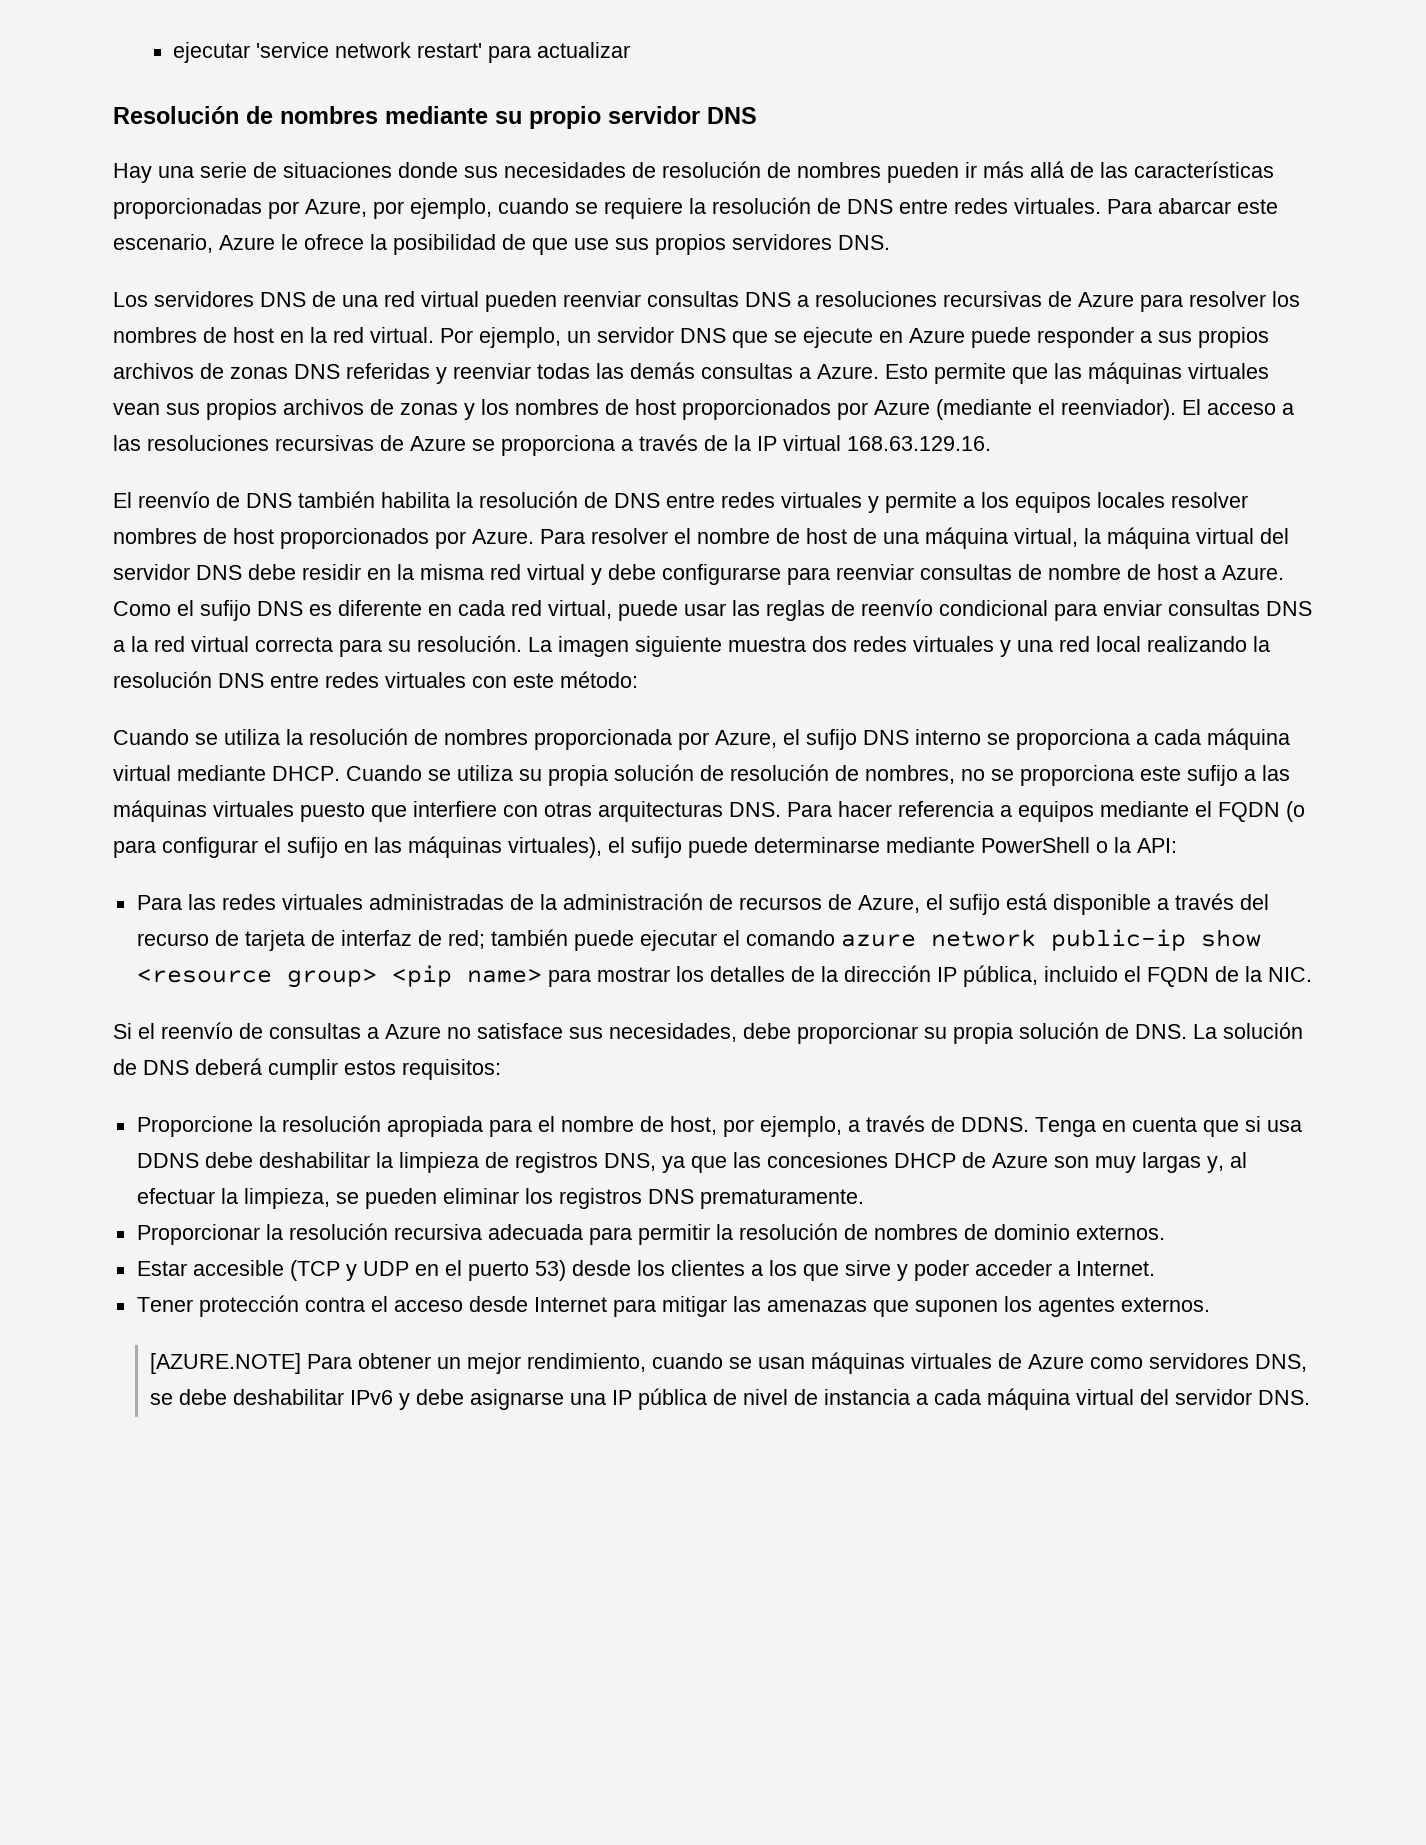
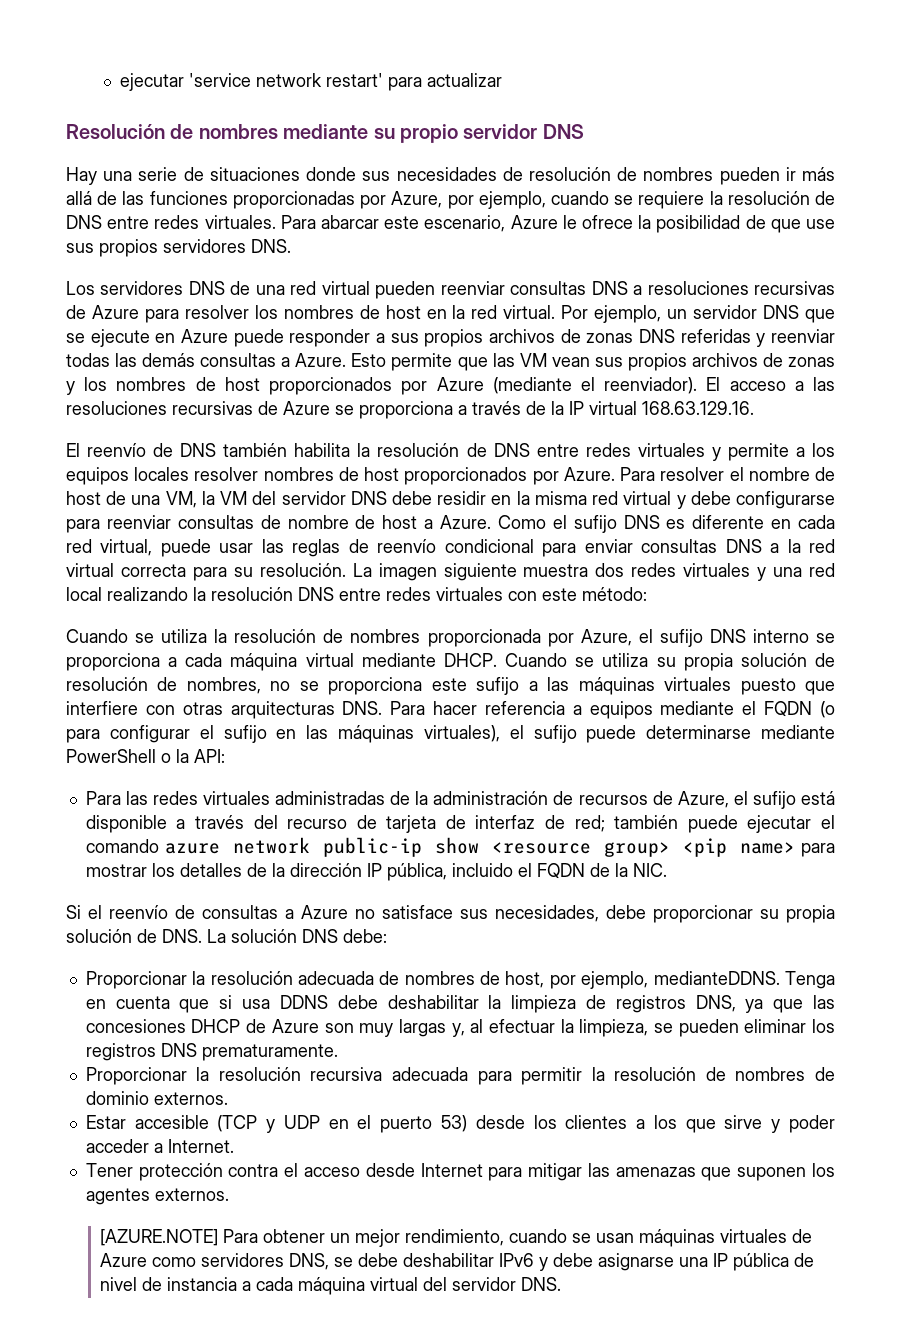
[1134,161,1274,178] características -> [149,191,228,205] funciones
[1088,362,1269,384] máquinas virtuales -> [519,353,547,367] VM
[925,527,1254,549] máquina virtual, la máquina virtual -> [165,491,248,508] VM, la VM
[113,1058,501,1080] [136,1115,1029,1137] de DNS deberá cumplir estos requisitos: // Proporcione la resolución apropiada para el nombre de host, por ejemplo, a través de DDNS. -> [302,929,387,943] [85,971,780,989] DNS debe: // Proporcionar la resolución adecuada de nombres de host, por ejemplo, medianteDDNS.

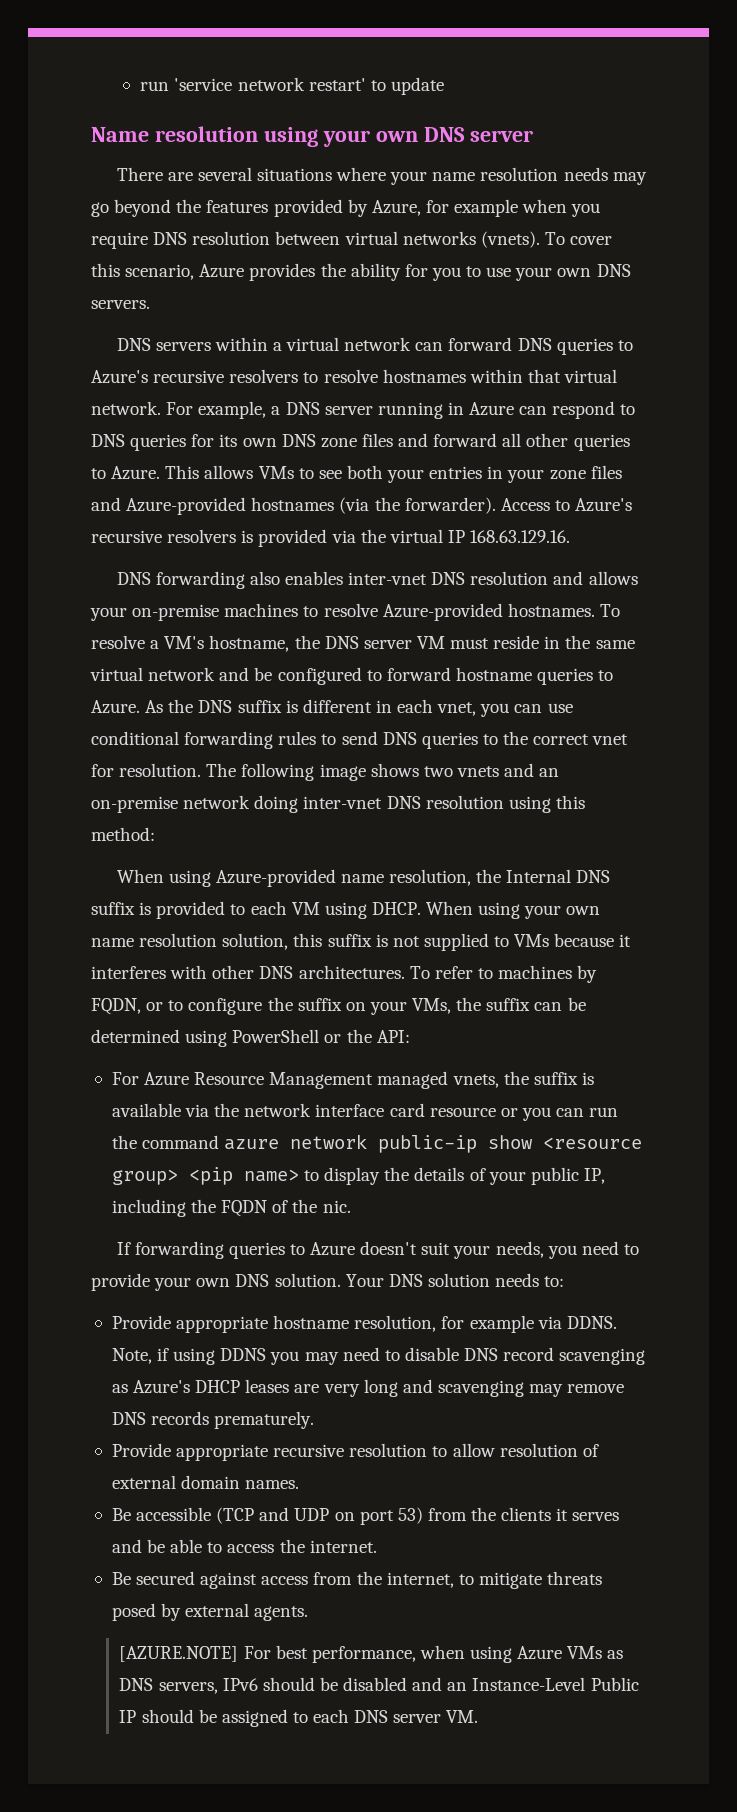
[120,73,185,91] ejecutar -> [140,81,170,91] run
[388,73,503,91] [66,124,584,143] [66,167,835,185] [66,191,835,209] [66,215,836,233] [66,239,291,257] [66,281,835,299] [66,305,836,323] [66,329,835,347] [66,353,835,371] [66,377,835,395] [66,401,754,419] [66,443,835,461] [66,467,836,485] [66,491,835,509] [66,515,835,533] [66,539,836,557] [66,563,836,581] [66,587,647,601] [66,629,835,647] [66,653,836,671] [66,677,835,695] [66,701,835,719] [66,725,835,743] [66,749,225,763] [85,791,836,809] [85,815,835,833] [85,839,159,853] para actualizar // Resolución de nombres mediante su propio servidor DNS // Hay una serie de situaciones donde sus necesidades de resolución de nombres pueden ir más allá de las funciones proporcionadas por Azure, por ejemplo, cuando se requiere la resolución de DNS entre redes virtuales. Para abarcar este escenario, Azure le ofrece la posibilidad de que use sus propios servidores DNS. // Los servidores DNS de una red virtual pueden reenviar consultas DNS a resoluciones recursivas de Azure para resolver los nombres de host en la red virtual. Por ejemplo, un servidor DNS que se ejecute en Azure puede responder a sus propios archivos de zonas DNS referidas y reenviar todas las demás consultas a Azure. Esto permite que las VM vean sus propios archivos de zonas y los nombres de host proporcionados por Azure (mediante el reenviador). El acceso a las resoluciones recursivas de Azure se proporciona a través de la IP virtual 168.63.129.16. // El reenvío de DNS también habilita la resolución de DNS entre redes virtuales y permite a los equipos locales resolver nombres de host proporcionados por Azure. Para resolver el nombre de host de una VM, la VM del servidor DNS debe residir en la misma red virtual y debe configurarse para reenviar consultas de nombre de host a Azure. Como el sufijo DNS es diferente en cada red virtual, puede usar las reglas de reenvío condicional para enviar consultas DNS a la red virtual correcta para su resolución. La imagen siguiente muestra dos redes virtuales y una red local realizando la resolución DNS entre redes virtuales con este método: // Cuando se utiliza la resolución de nombres proporcionada por Azure, el sufijo DNS interno se proporciona a cada máquina virtual mediante DHCP. Cuando se utiliza su propia solución de resolución de nombres, no se proporciona este sufijo a las máquinas virtuales puesto que interfiere con otras arquitecturas DNS. Para hacer referencia a equipos mediante el FQDN (o para configurar el sufijo en las máquinas virtuales), el sufijo puede determinarse mediante PowerShell o la API: // Para las redes virtuales administradas de la administración de recursos de Azure, el sufijo está disponible a través del recurso de tarjeta de interfaz de red; también puede ejecutar el comando -> [370,77,444,95] [91,126,533,147] [116,167,647,185] [91,199,601,217] [91,231,613,249] [91,263,631,281] [91,300,150,309] [116,337,633,355] [91,369,618,384] [91,401,636,419] [91,433,630,451] [91,465,622,483] [91,497,633,515] [91,529,571,547] [116,571,638,589] [90,603,620,621] [91,635,635,652] [90,667,614,685] [91,699,573,717] [91,731,629,749] [91,763,560,781] [91,795,585,813] [91,827,155,841] [116,869,611,887] [91,901,601,919] [91,933,632,951] [91,965,598,983] [91,997,586,1015] [91,1029,410,1047] [111,1071,594,1089] [111,1103,619,1121] [111,1135,220,1149] to update // Name resolution using your own DNS server // There are several situations where your name resolution needs may go beyond the features provided by Azure, for example when you require DNS resolution between virtual networks (vnets). To cover this scenario, Azure provides the ability for you to use your own DNS servers. // DNS servers within a virtual network can forward DNS queries to Azure's recursive resolvers to resolve hostnames within that virtual network. For example, a DNS server running in Azure can respond to DNS queries for its own DNS zone files and forward all other queries to Azure. This allows VMs to see both your entries in your zone files and Azure-provided hostnames (via the forwarder). Access to Azure's recursive resolvers is provided via the virtual IP 168.63.129.16. // DNS forwarding also enables inter-vnet DNS resolution and allows your on-premise machines to resolve Azure-provided hostnames. To resolve a VM's hostname, the DNS server VM must reside in the same virtual network and be configured to forward hostname queries to Azure. As the DNS suffix is different in each vnet, you can use conditional forwarding rules to send DNS queries to the correct vnet for resolution. The following image shows two vnets and an on-premise network doing inter-vnet DNS resolution using this method: // When using Azure-provided name resolution, the Internal DNS suffix is provided to each VM using DHCP. When using your own name resolution solution, this suffix is not supplied to VMs because it interferes with other DNS architectures. To refer to machines by FQDN, or to configure the suffix on your VMs, the suffix can be determined using PowerShell or the API: // For Azure Resource Management managed vnets, the suffix is available via the network interface card resource or you can run the command
[801,843,835,857] [85,863,667,881] [66,905,835,923] [66,929,387,943] [85,971,835,989] [85,995,836,1013] [85,1019,835,1037] [85,1043,338,1061] [85,1067,836,1085] [85,1091,228,1105] [85,1115,835,1133] [85,1139,234,1153] [85,1163,835,1181] [85,1188,229,1205] [100,1229,813,1247] [100,1253,815,1271] [100,1277,562,1295] para mostrar los detalles de la dirección IP pública, incluido el FQDN de la NIC. // Si el reenvío de consultas a Azure no satisface sus necesidades, debe proporcionar su propia solución de DNS. La solución DNS debe: // Proporcionar la resolución adecuada de nombres de host, por ejemplo, medianteDDNS. Tenga en cuenta que si usa DDNS debe deshabilitar la limpieza de registros DNS, ya que las concesiones DHCP de Azure son muy largas y, al efectuar la limpieza, se pueden eliminar los registros DNS prematuramente. // Proporcionar la resolución recursiva adecuada para permitir la resolución de nombres de dominio externos. // Estar accesible (TCP y UDP en el puerto 53) desde los clientes a los que sirve y poder acceder a Internet. // Tener protección contra el acceso desde Internet para mitigar las amenazas que suponen los agentes externos. // [AZURE.NOTE] Para obtener un mejor rendimiento, cuando se usan máquinas virtuales de Azure como servidores DNS, se debe deshabilitar IPv6 y debe asignarse una IP pública de nivel de instancia a cada máquina virtual del servidor DNS. -> [304,1167,605,1185] [111,1199,351,1217] [116,1241,639,1259] [91,1273,565,1291] [111,1315,617,1333] [111,1347,646,1365] [111,1379,625,1397] [111,1411,315,1429] [111,1443,599,1461] [111,1475,300,1489] [111,1507,620,1525] [111,1539,377,1553] [111,1571,603,1589] [111,1603,309,1621] [119,1645,624,1663] [119,1677,639,1694] [119,1709,479,1727] to display the details of your public IP, including the FQDN of the nic. // If forwarding queries to Azure doesn't suit your needs, you need to provide your own DNS solution. Your DNS solution needs to: // Provide appropriate hostname resolution, for example via DDNS. Note, if using DDNS you may need to disable DNS record scavenging as Azure's DHCP leases are very long and scavenging may remove DNS records prematurely. // Provide appropriate recursive resolution to allow resolution of external domain names. // Be accessible (TCP and UDP on port 53) from the clients it serves and be able to access the internet. // Be secured against access from the internet, to mitigate threats posed by external agents. // [AZURE.NOTE] For best performance, when using Azure VMs as DNS servers, IPv6 should be disabled and an Instance-Level Public IP should be assigned to each DNS server VM.

